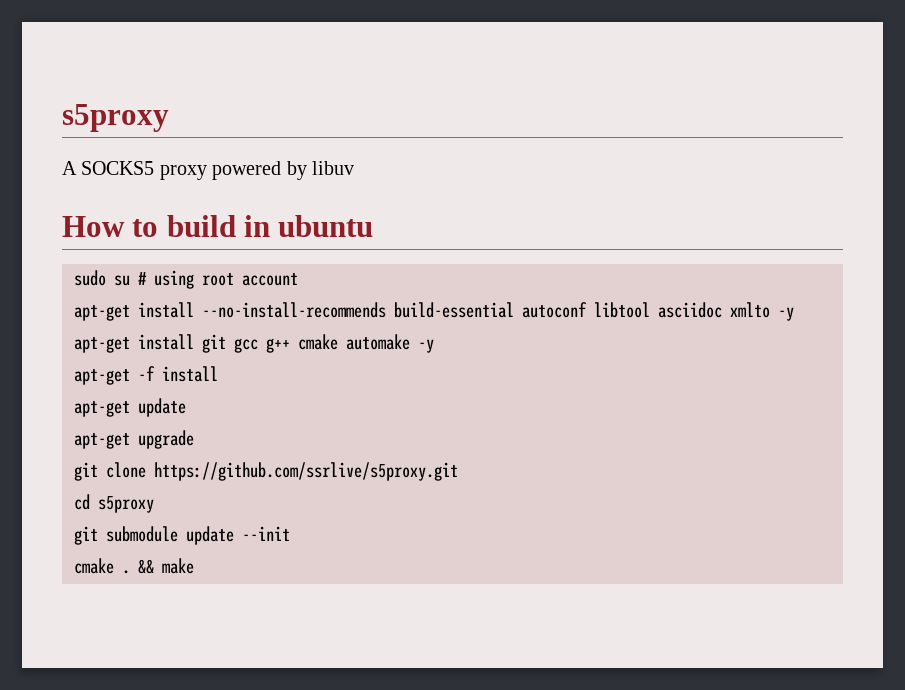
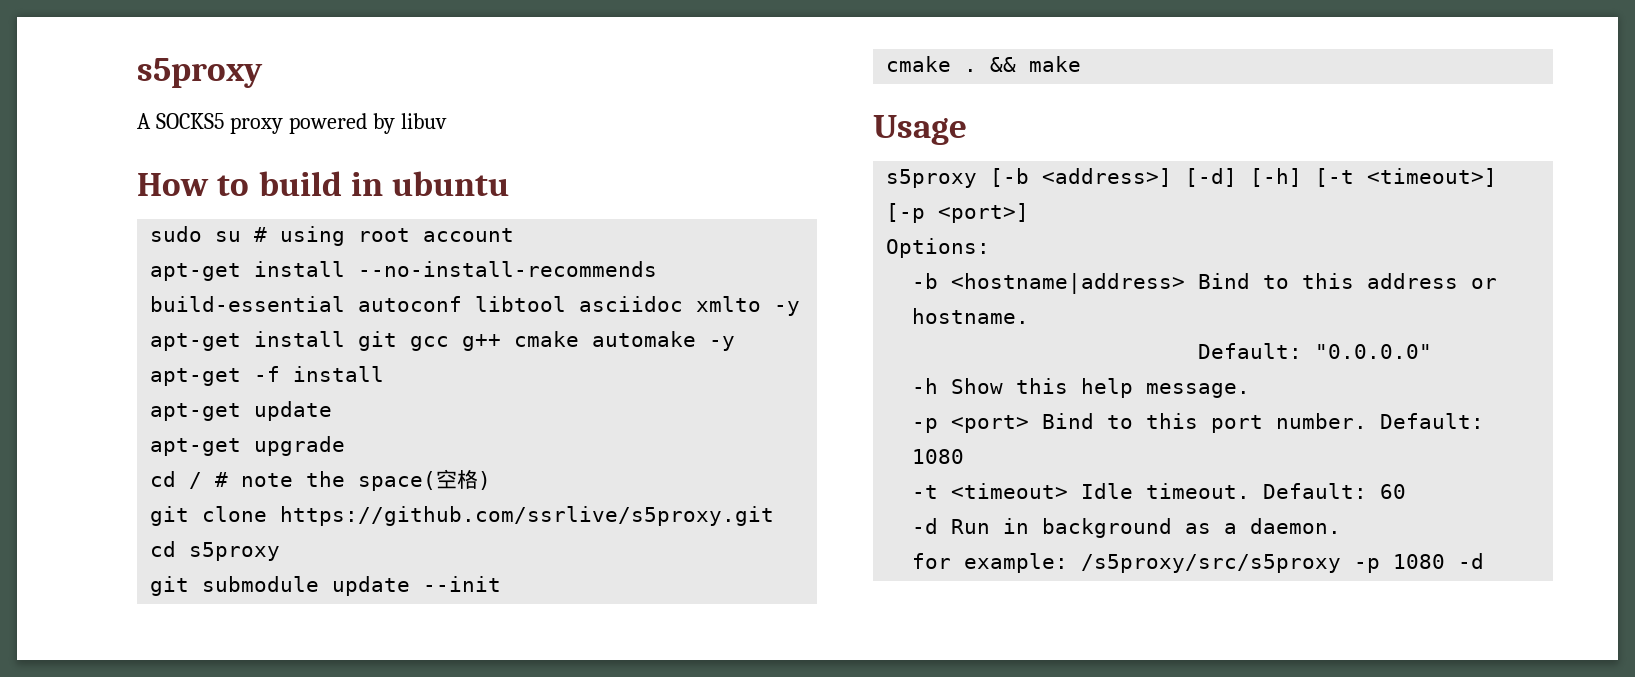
(194, 439) none -> [150,469,492,491] // cd / # note the space(空格)
(194, 566) none -> [873,115,967,145] [886,168,1498,188] [886,203,1030,223] [886,238,991,258] [912,273,1498,294] [912,308,1030,324] [1198,343,1433,359] [912,378,1251,398] [912,413,1485,433] [912,449,965,464] [912,483,1407,499] [912,518,1342,538] [912,553,1485,573] // Usage // s5proxy [-b <address>] [-d] [-h] [-t <timeout>] [-p <port>] // Options: // -b <hostname|address> Bind to this address or hostname. // Default: "0.0.0.0" // -h Show this help message. // -p <port> Bind to this port number. Default: 1080 // -t <timeout> Idle timeout. Default: 60 // -d Run in background as a daemon. // for example: /s5proxy/src/s5proxy -p 1080 -d

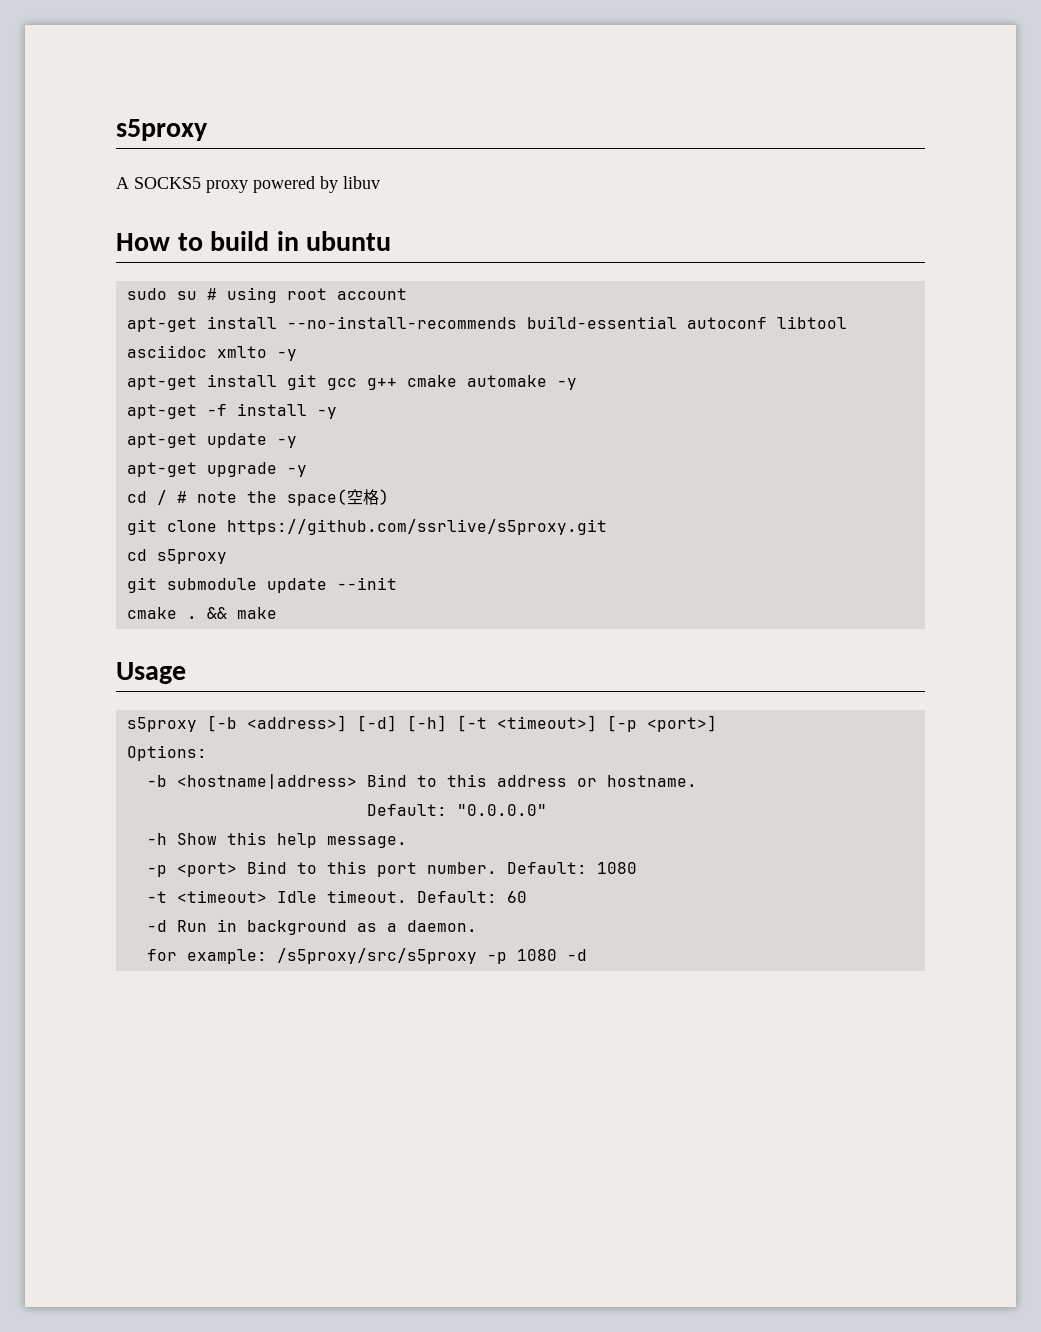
(385, 374) none -> [316,407,337,419] -y
(333, 411) none -> [276,436,297,448] -y
(346, 446) none -> [286,465,307,477] -y

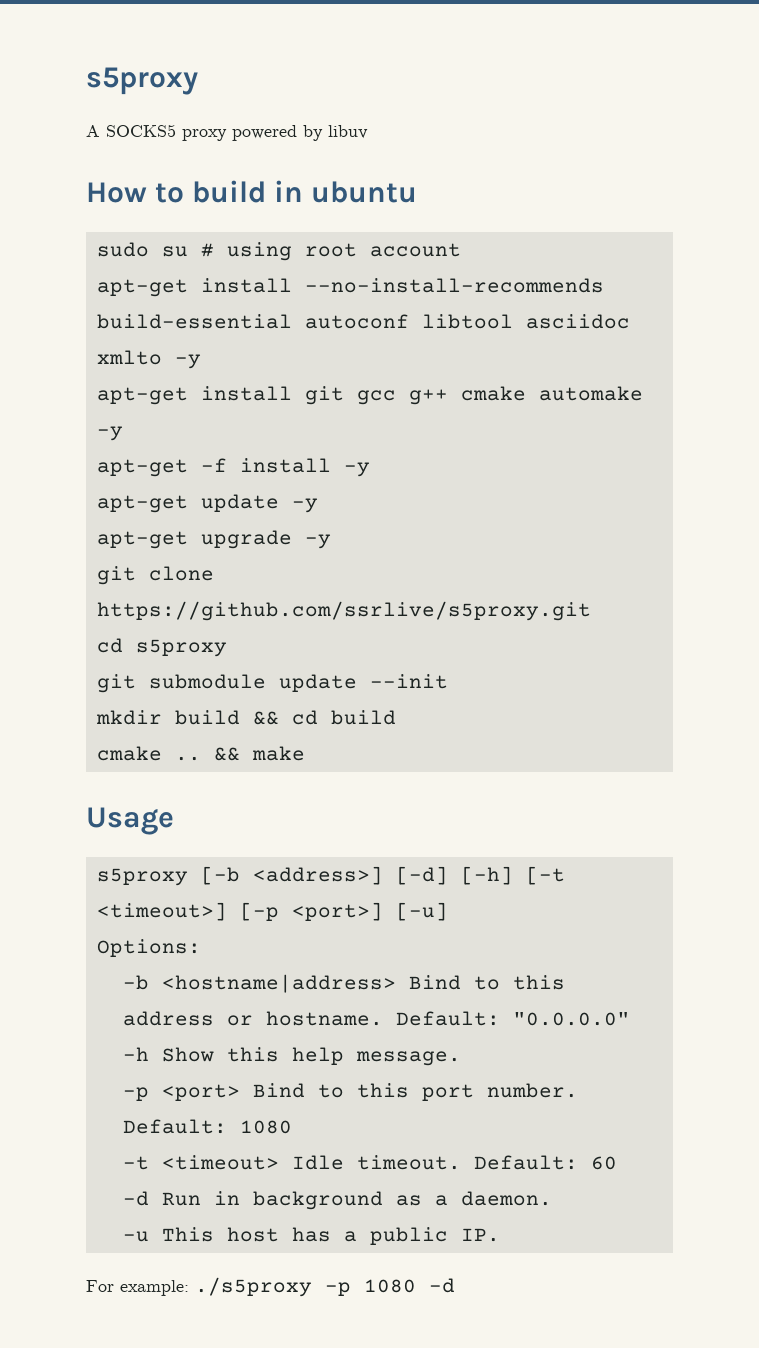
[126,489,389,506] // cd / # note the space(空格) -> (331, 541) none
[126,607,197,619] // cmake . -> [95,710,396,725] [96,746,201,761] // mkdir build && cd build // cmake ..
(717, 723) none -> [395,902,448,921] [-u]
(697, 781) // -> (383, 1018) none
[146,948,477,964] for example: /s5proxy/src/s5proxy -> [122,1227,500,1245] [86,1277,312,1297] -u This host has a public IP. // For example: ./s5proxy

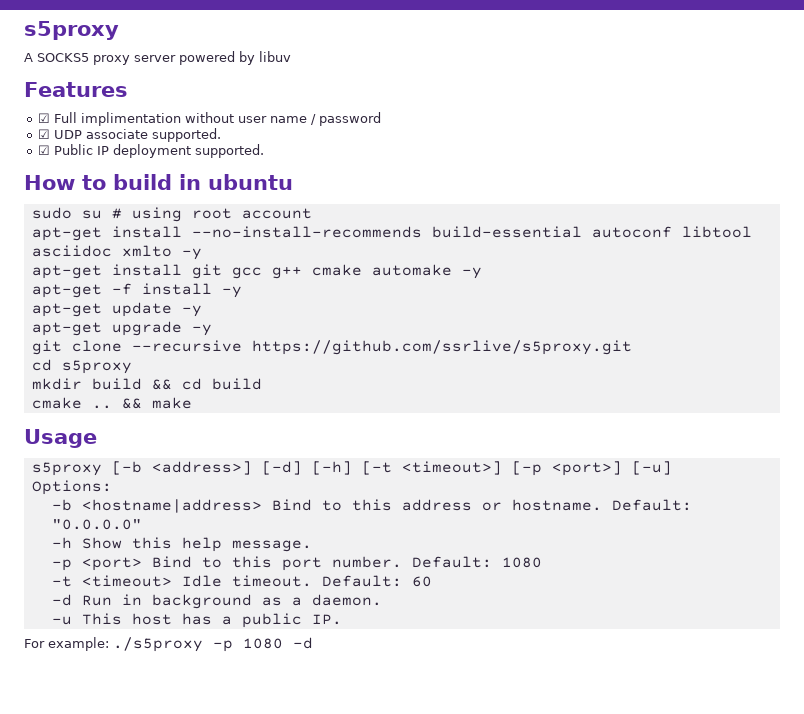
(227, 135) none -> [134,55,176,62] server
(368, 132) none -> [24,82,128,97] [38,112,382,126] [38,128,222,142] [38,144,265,158] // Features // ☑ Full implimentation without user name / password // ☑ UDP associate supported. // ☑ Public IP deployment supported.
(214, 573) none -> [131,340,242,352] --recursive
[96,674,448,693] // git submodule update --init -> (132, 367) none

